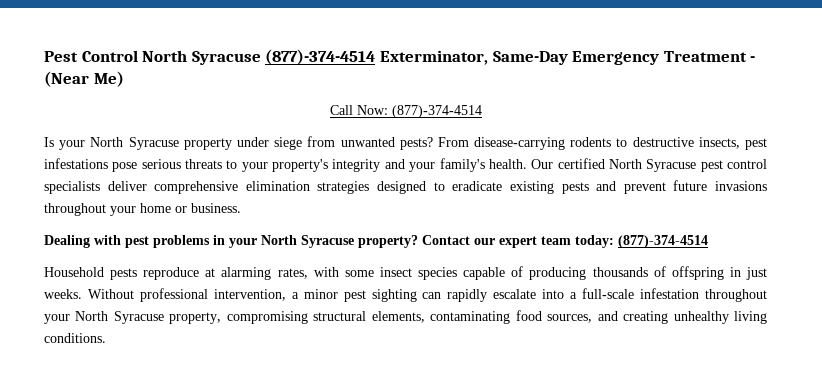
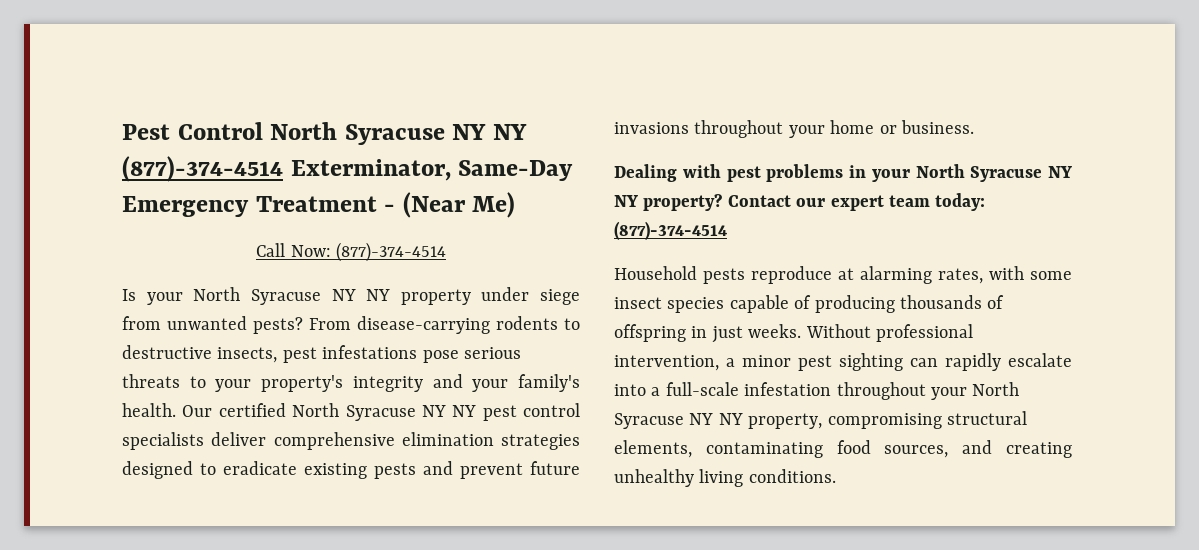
(261, 58) none -> [452,124,527,140] NY NY
(179, 143) none -> [331,289,391,301] NY NY
(697, 165) none -> [421,405,477,417] NY NY
(354, 241) none -> [1048,166,1072,178] [614,195,638,207] NY NY
(164, 317) none -> [689,413,743,425] NY NY

